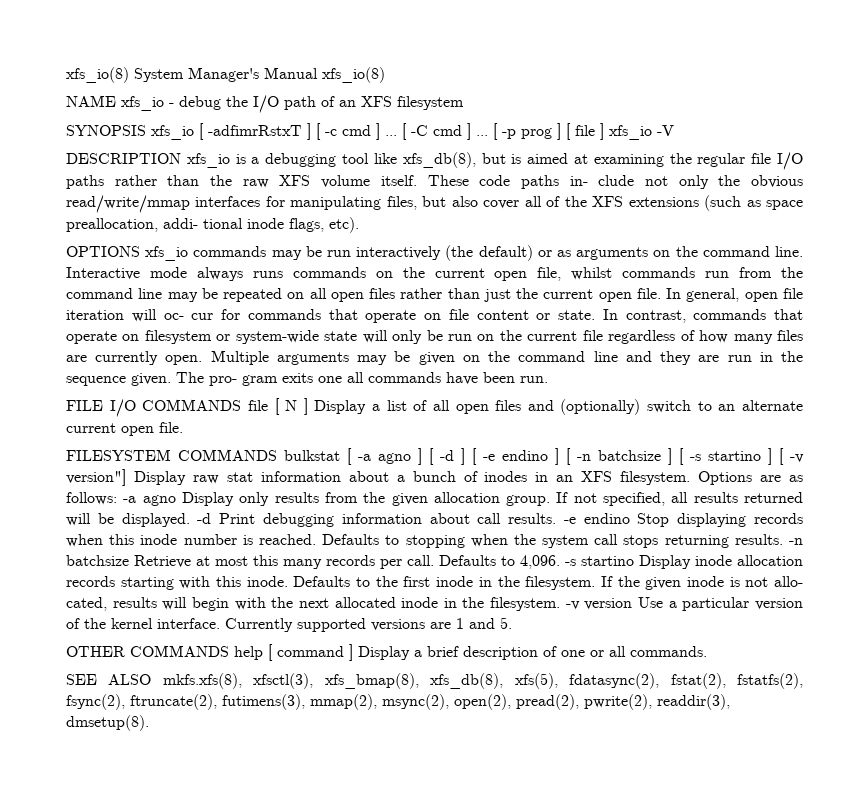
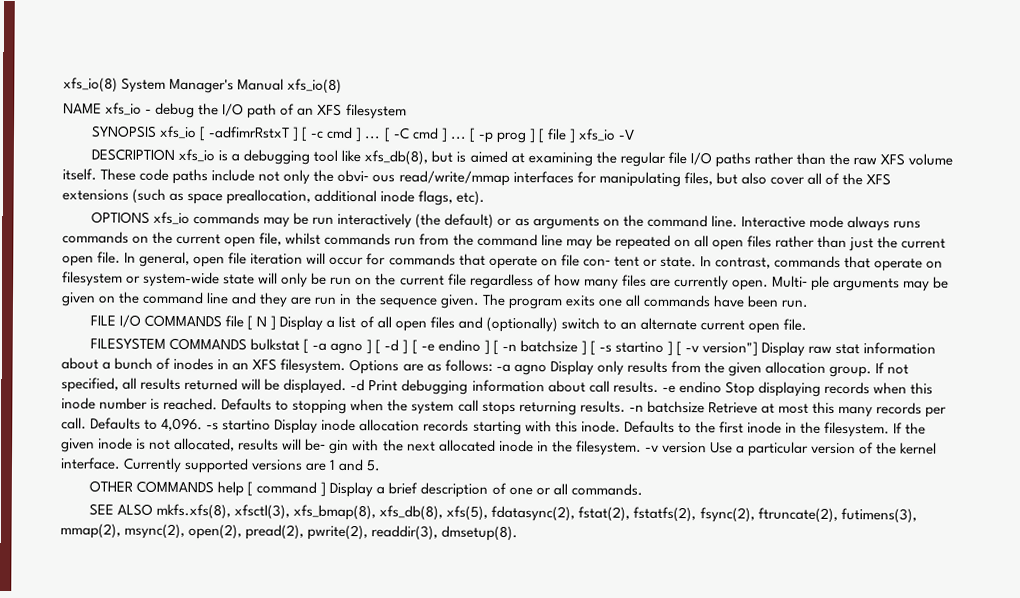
[569,175,635,186] in‐ clude -> [211,169,256,182] include
[751,175,803,188] obvious -> [337,169,396,183] obvi‐ ous
[163,218,243,229] addi‐ tional -> [314,189,378,203] additional
[163,313,214,320] oc‐ cur -> [329,256,365,266] occur
[476,310,529,320] content -> [582,256,640,267] con‐ tent
[210,350,269,365] Multiple -> [771,275,831,291] Multi‐ ple
[209,375,278,386] pro‐ gram -> [507,297,563,310] program
[774,576,804,587] [66,597,229,611] allo‐ cated, results will begin -> [174,437,350,455] allocated, results will be‐ gin

